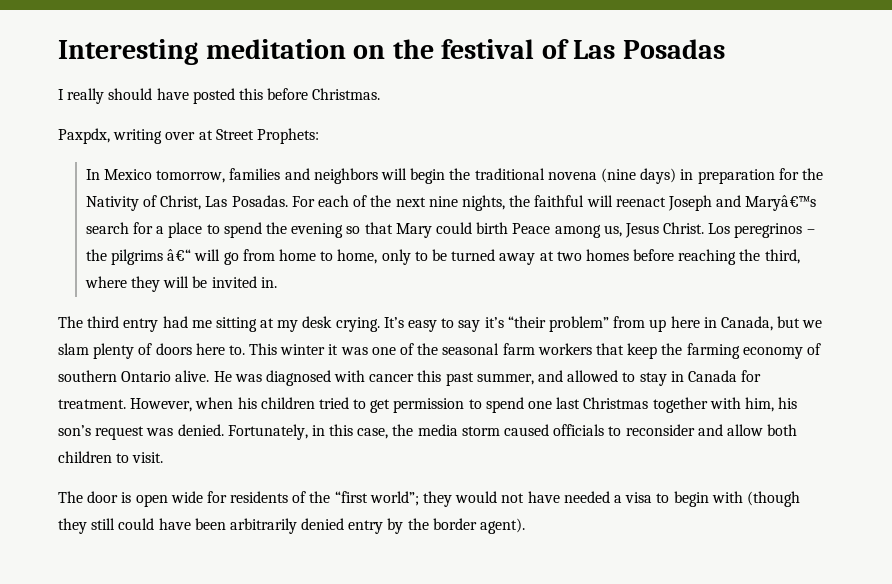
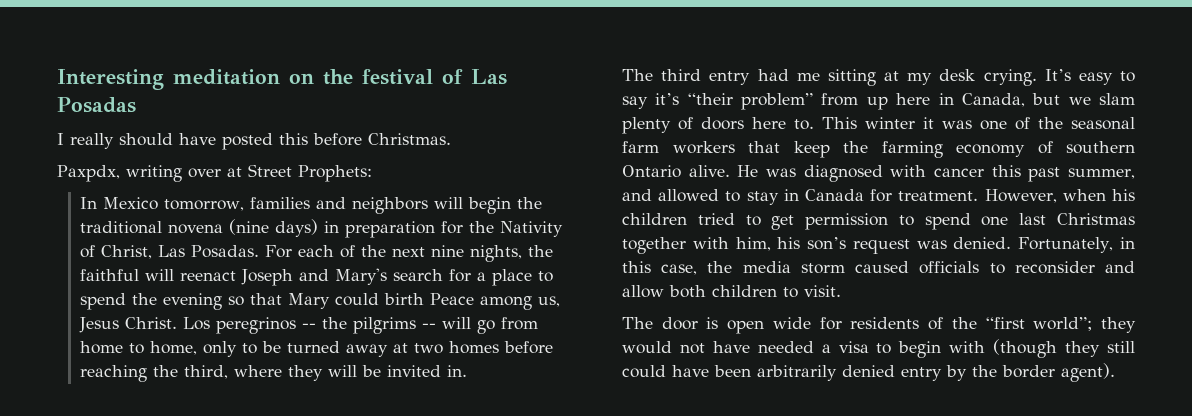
[745,195,817,211] Maryâ€™s -> [335,268,388,285] Mary's
[806,229,815,234] – -> [302,323,317,329] --
[167,249,192,261] â€“ -> [422,323,437,329] --

